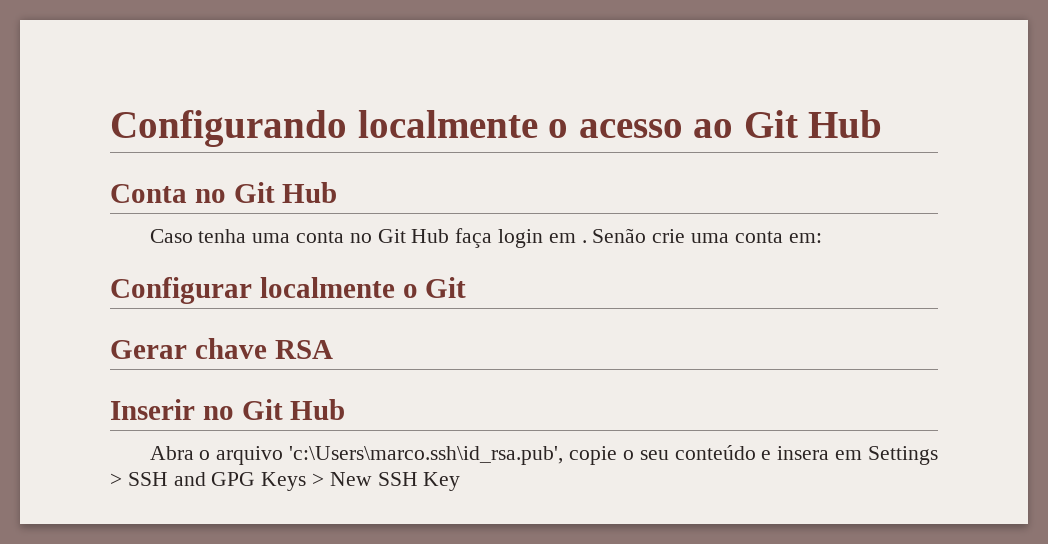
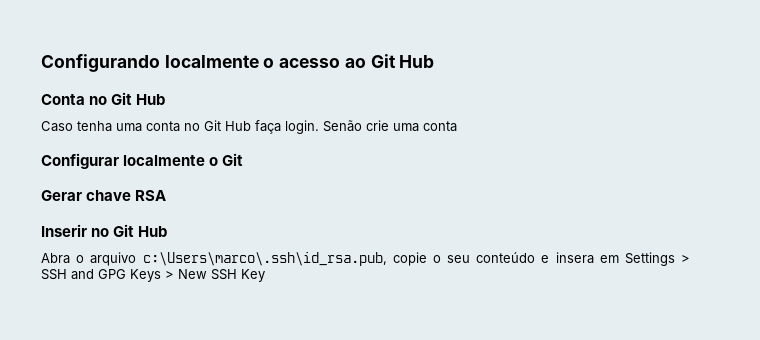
[498,229,587,248] login em . -> [285,120,319,134] login.
[788,233,822,243] em: -> (457, 126) none
[289,446,564,465] 'c:\Users\marco.ssh\id_rsa.pub', -> [142,252,387,266] c:\Users\marco\.ssh\id_rsa.pub,

